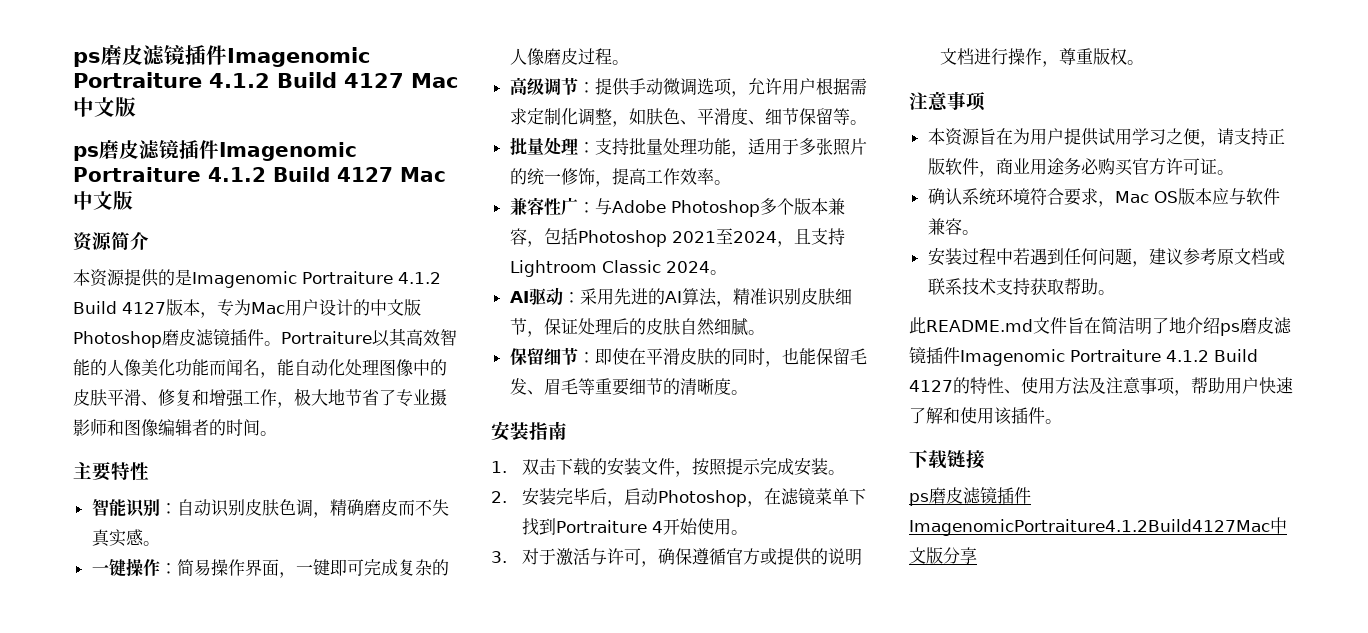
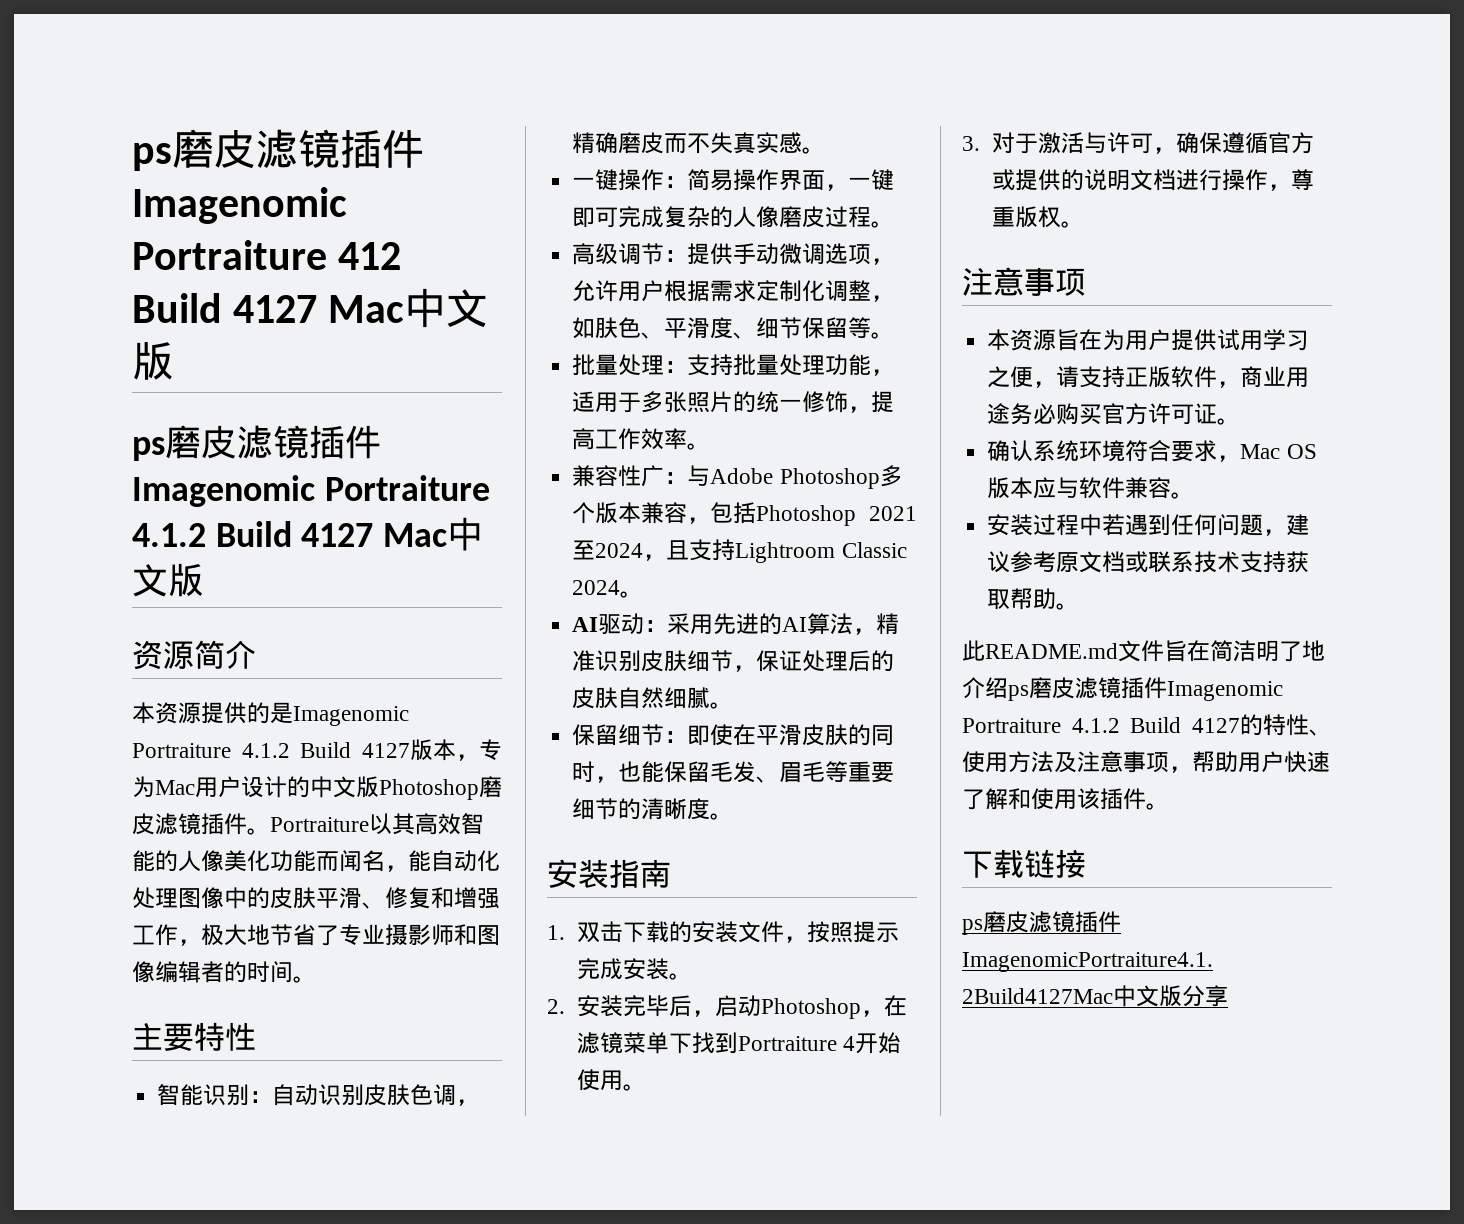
[73,44,370,67] [73,72,270,88] ps磨皮滤镜插件Imagenomic Portraiture 4.1.2 -> [132,129,424,171] [132,187,347,224] [132,240,402,270] ps磨皮滤镜插件Imagenomic Portraiture 412

